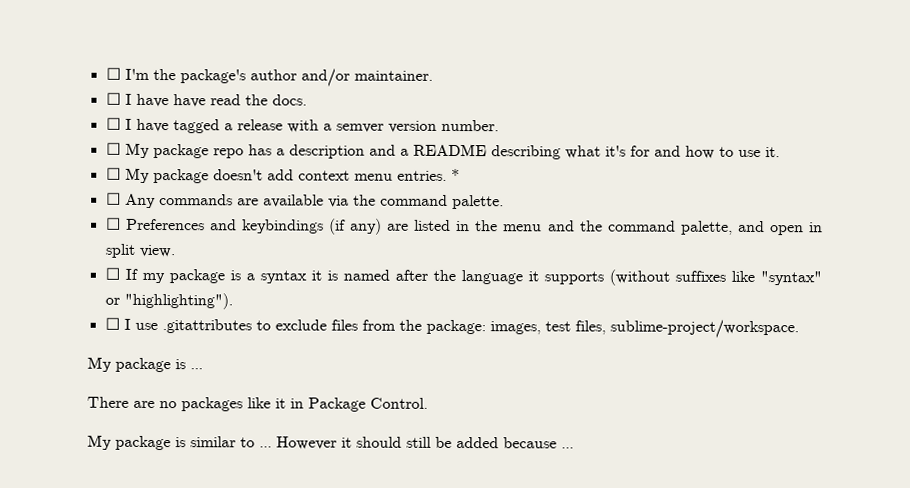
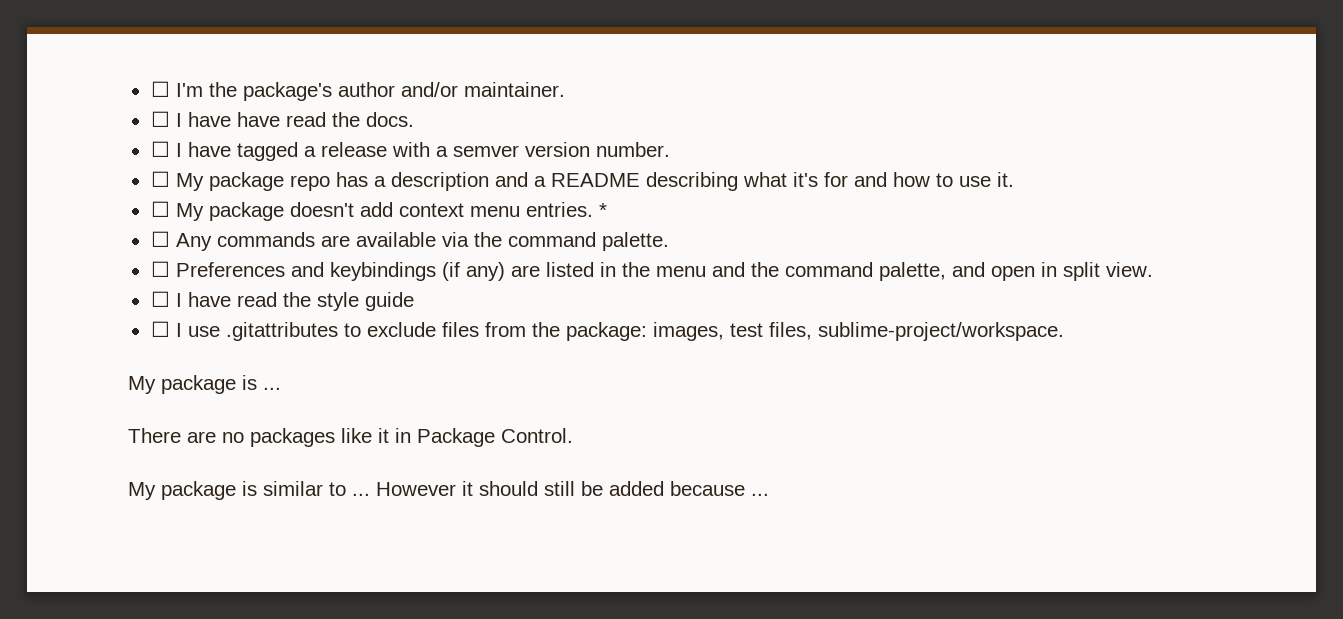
[124,268,823,286] [104,292,233,310] If my package is a syntax it is named after the language it supports (without suffixes like "syntax" or "highlighting"). -> [175,292,414,311] I have read the style guide

